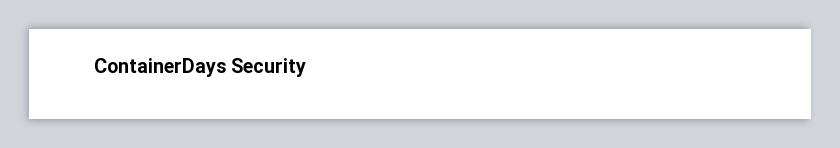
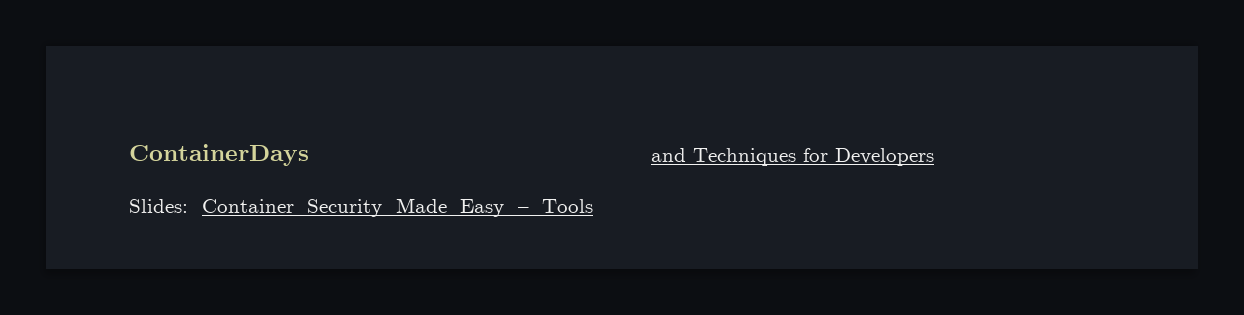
[231,58,307,77] Security -> [129,198,593,217] [651,148,934,166] // Slides: Container Security Made Easy – Tools and Techniques for Developers

